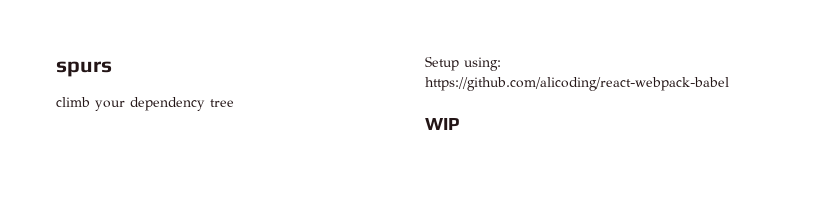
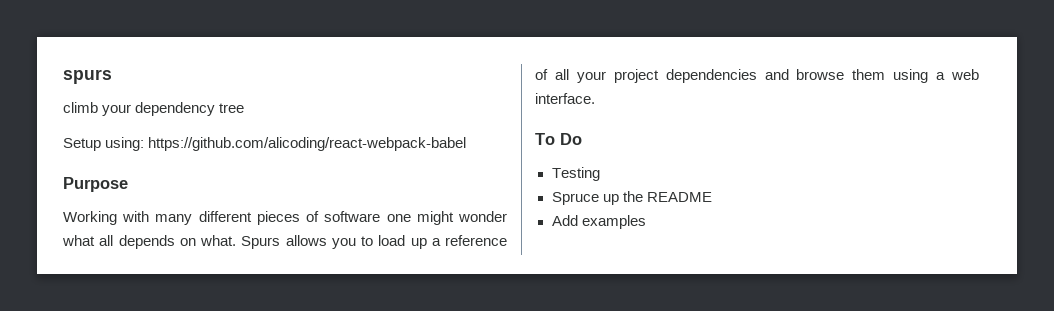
[425,118,460,130] WIP -> [63,177,128,192] [63,211,508,225] [62,235,507,249] [535,69,979,83] [535,93,595,104] [535,133,582,145] [551,167,600,181] [551,191,712,205] [551,215,646,229] Purpose // Working with many different pieces of software one might wonder what all depends on what. Spurs allows you to load up a reference of all your project dependencies and browse them using a web interface. // To Do // Testing // Spruce up the README // Add examples

